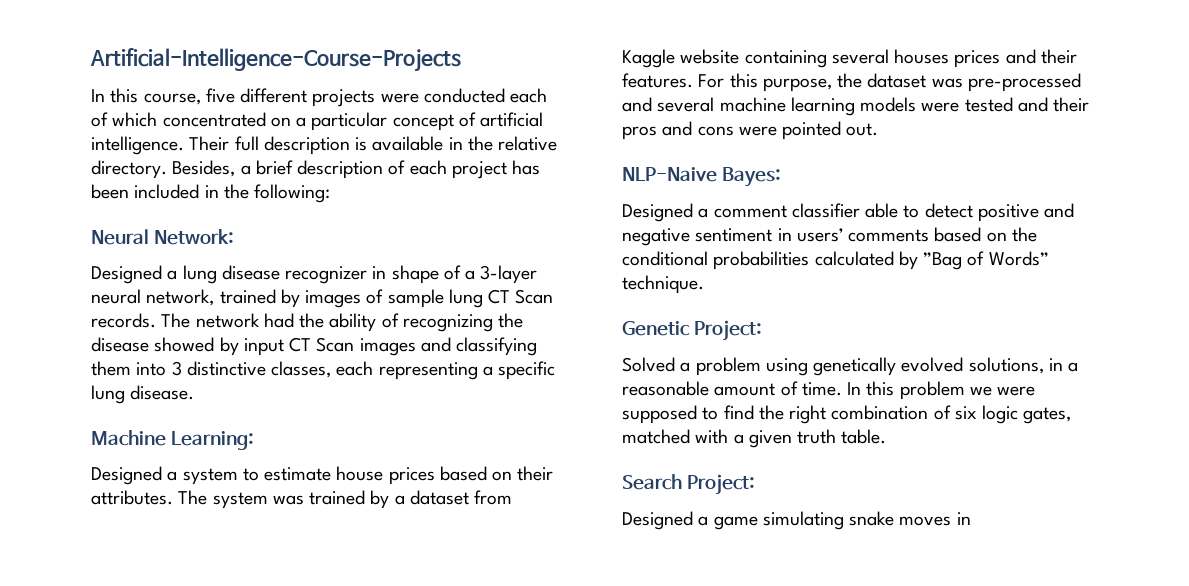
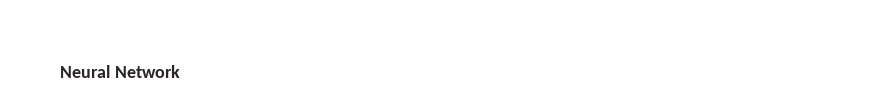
[90,48,461,72] [91,88,548,107] [91,112,544,131] [91,136,558,155] [91,160,541,179] [91,184,331,203] [91,229,235,245] [91,265,538,284] [91,289,554,308] [91,313,524,332] [91,337,538,356] [91,361,556,380] [91,385,195,404] [91,430,255,450] [91,466,554,485] [91,490,513,509] [622,49,1077,68] [622,73,1081,92] [622,97,1090,116] [622,121,879,140] [622,167,782,187] [622,203,1075,222] [622,227,1037,246] [622,251,1049,270] [622,275,704,294] [622,320,763,341] [622,357,1079,376] [622,381,1036,400] [622,405,1072,424] [622,429,887,448] [622,474,756,495] [622,511,971,530] Artificial-Intelligence-Course-Projects // In this course, five different projects were conducted each of which concentrated on a particular concept of artificial intelligence. Their full description is available in the relative directory. Besides, a brief description of each project has been included in the following: // Neural Network: // Designed a lung disease recognizer in shape of a 3-layer neural network, trained by images of sample lung CT Scan records. The network had the ability of recognizing the disease showed by input CT Scan images and classifying them into 3 distinctive classes, each representing a specific lung disease. // Machine Learning: // Designed a system to estimate house prices based on their attributes. The system was trained by a dataset from Kaggle website containing several houses prices and their features. For this purpose, the dataset was pre-processed and several machine learning models were tested and their pros and cons were pointed out. // NLP-Naive Bayes: // Designed a comment classifier able to detect positive and negative sentiment in users’ comments based on the conditional probabilities calculated by ”Bag of Words” technique. // Genetic Project: // Solved a problem using genetically evolved solutions, in a reasonable amount of time. In this problem we were supposed to find the right combination of six logic gates, matched with a given truth table. // Search Project: // Designed a game simulating snake moves in -> [60,65,180,78] Neural Network

